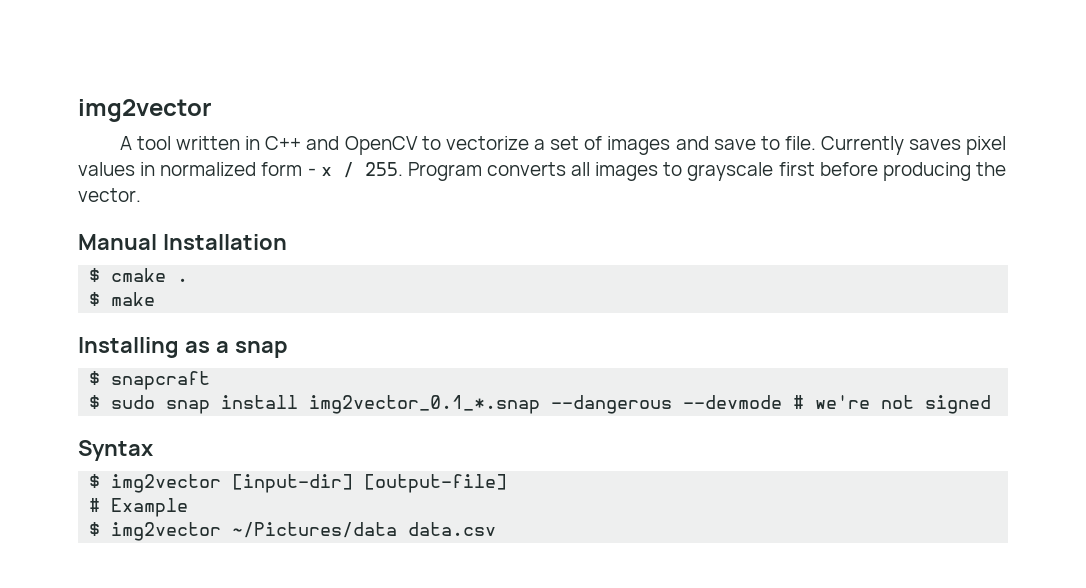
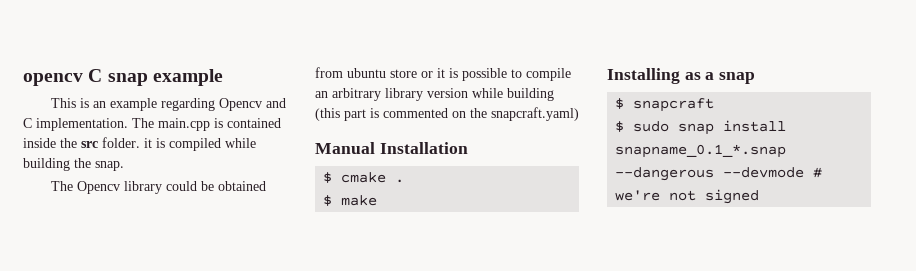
[78,99,212,122] [119,136,1007,155] [78,162,1006,181] [78,188,141,202] img2vector // A tool written in C++ and OpenCV to vectorize a set of images and save to file. Currently saves pixel values in normalized form - x / 255. Program converts all images to grayscale first before producing the vector. -> [23,69,223,86] [51,98,287,111] [23,118,281,131] [23,137,256,151] [23,158,124,171] [51,181,267,194] [315,67,571,81] [315,88,554,101] [315,107,579,121] opencv C snap example // This is an example regarding Opencv and C implementation. The main.cpp is contained inside the src folder. it is compiled while building the snap. // The Opencv library could be obtained from ubuntu store or it is possible to compile an arbitrary library version while building (this part is commented on the snapcraft.yaml)
[309,395,541,414] img2vector_0.1_*.snap -> [615,144,787,158] snapname_0.1_*.snap
[78,440,153,461] [89,474,508,493] [89,498,189,517] [89,522,497,541] // Syntax // $ img2vector [input-dir] [output-file] // # Example // $ img2vector ~/Pictures/data data.csv -> (760, 196) none

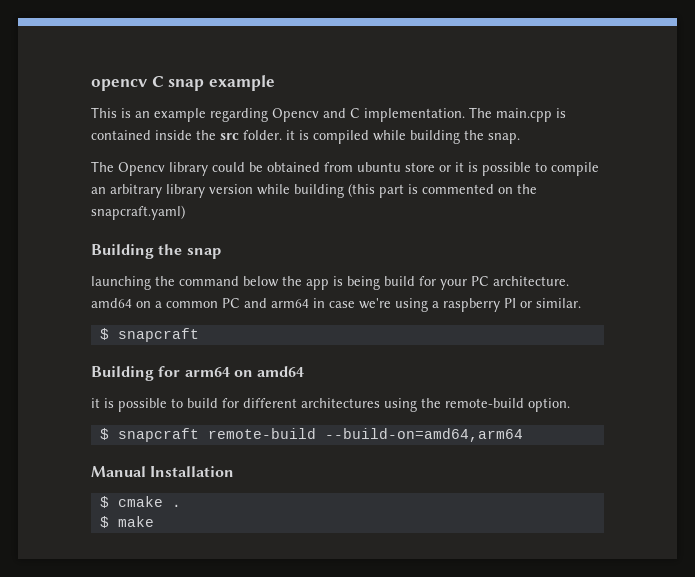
(579, 114) none -> [91,244,221,259] [91,276,569,290] [91,298,581,312] [99,328,199,342] [91,366,305,381] [91,398,570,412] [99,428,523,442] // Building the snap // launching the command below the app is being build for your PC architecture. amd64 on a common PC and arm64 in case we're using a raspberry PI or similar. // $ snapcraft // Building for arm64 on amd64 // it is possible to build for different architectures using the remote-build option. // $ snapcraft remote-build --build-on=amd64,arm64
[607,68,756,84] [615,98,715,112] [615,120,787,135] [615,144,787,158] [615,167,823,181] [615,189,760,204] // Installing as a snap // $ snapcraft // $ sudo snap install snapname_0.1_*.snap --dangerous --devmode # we're not signed -> (154, 521) none

